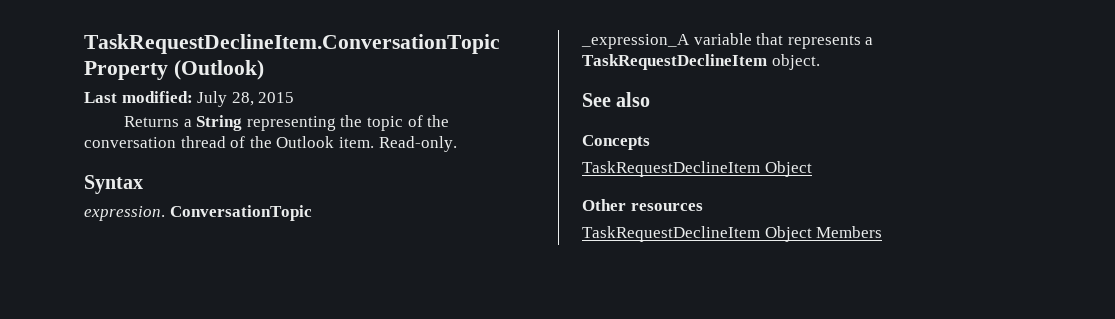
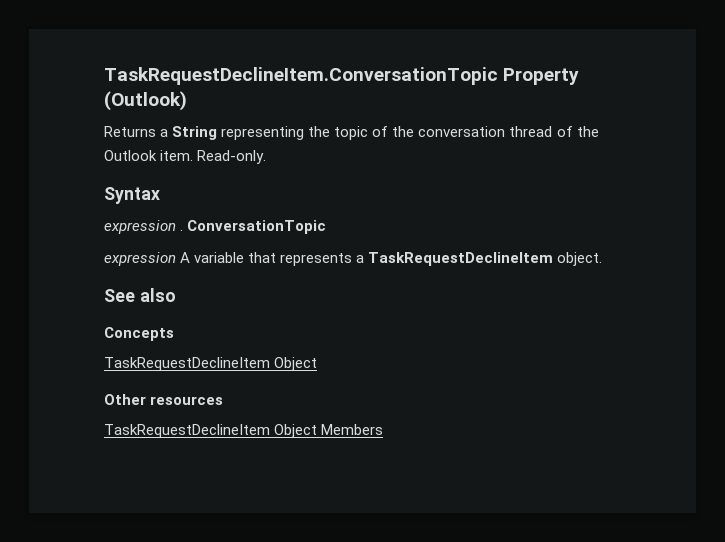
[84,91,295,107] // Last modified: July 28, 2015 -> (187, 101) none
[84,206,165,221] expression. -> [104,220,184,234] expression .
[581,34,690,49] _expression_A -> [104,252,191,266] expression A

